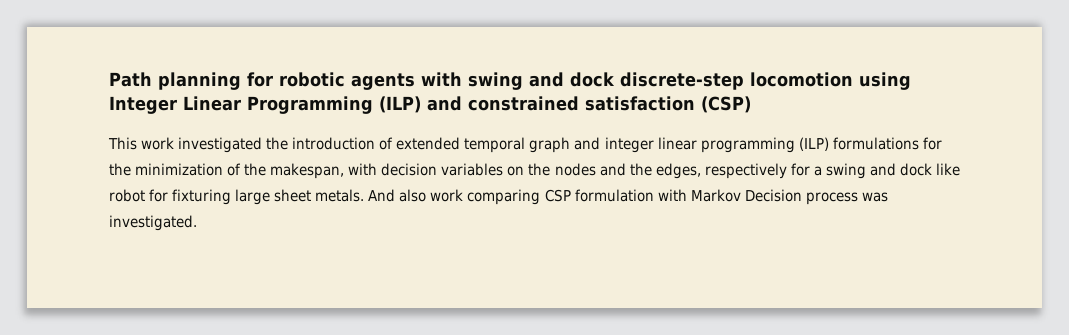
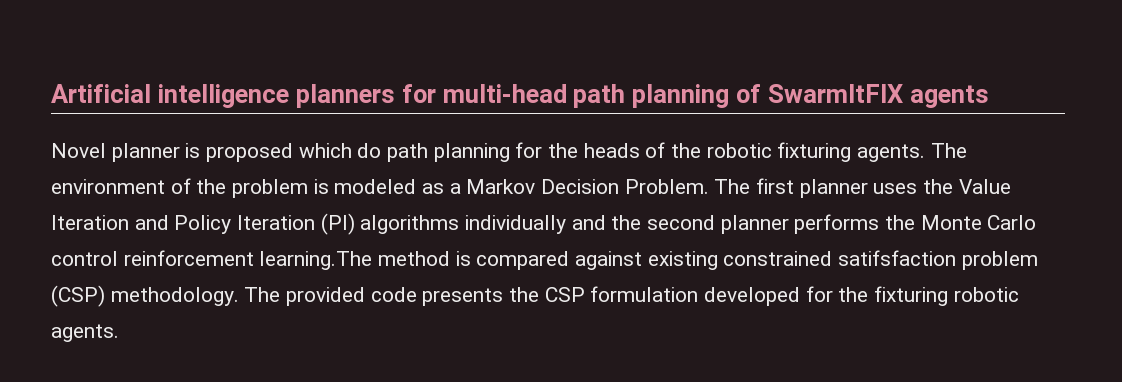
[109,72,911,90] [109,96,751,114] [108,137,942,153] [109,163,960,179] [109,189,888,205] [109,215,197,231] Path planning for robotic agents with swing and dock discrete-step locomotion using Integer Linear Programming (ILP) and constrained satisfaction (CSP) // This work investigated the introduction of extended temporal graph and integer linear programming (ILP) formulations for the minimization of the makespan, with decision variables on the nodes and the edges, respectively for a swing and dock like robot for fixturing large sheet metals. And also work comparing CSP formulation with Markov Decision process was investigated. -> [51,84,989,108] [51,142,967,162] [51,178,1011,198] [51,213,1037,235] [51,250,1038,270] [51,285,1019,307] [51,324,119,342] Artificial intelligence planners for multi-head path planning of SwarmItFIX agents // Novel planner is proposed which do path planning for the heads of the robotic fixturing agents. The environment of the problem is modeled as a Markov Decision Problem. The first planner uses the Value Iteration and Policy Iteration (PI) algorithms individually and the second planner performs the Monte Carlo control reinforcement learning.The method is compared against existing constrained satifsfaction problem (CSP) methodology. The provided code presents the CSP formulation developed for the fixturing robotic agents.

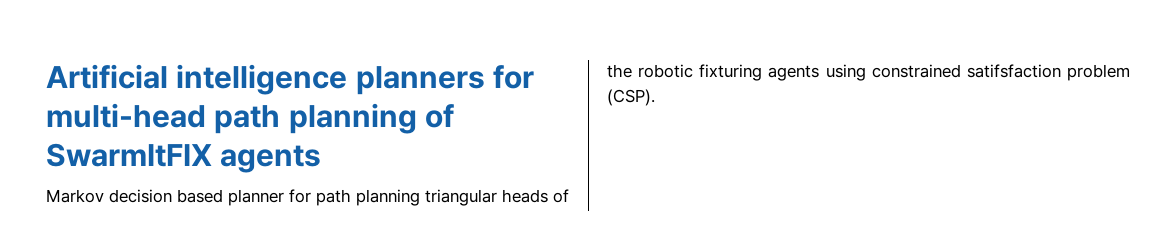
[51,142,579,162] Novel planner is proposed which do path planning for the -> [46,189,497,206] Markov decision based planner for path planning triangular
[857,143,967,162] [51,178,1011,198] [51,213,1037,235] [51,250,1038,270] [51,285,1019,307] [51,324,119,342] agents. The environment of the problem is modeled as a Markov Decision Problem. The first planner uses the Value Iteration and Policy Iteration (PI) algorithms individually and the second planner performs the Monte Carlo control reinforcement learning.The method is compared against existing constrained satifsfaction problem (CSP) methodology. The provided code presents the CSP formulation developed for the fixturing robotic agents. -> [768,64,1130,81] [607,89,655,106] agents using constrained satifsfaction problem (CSP).

